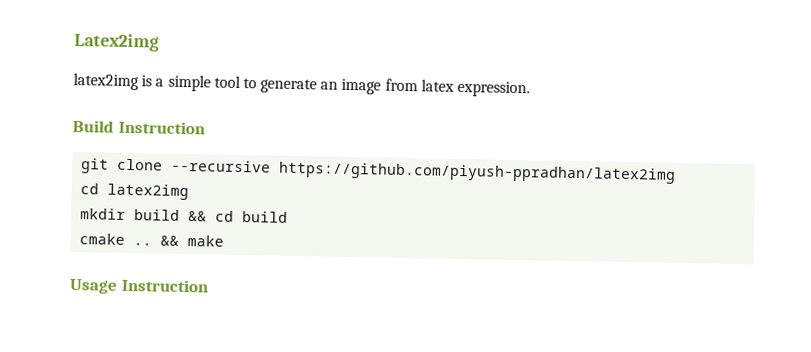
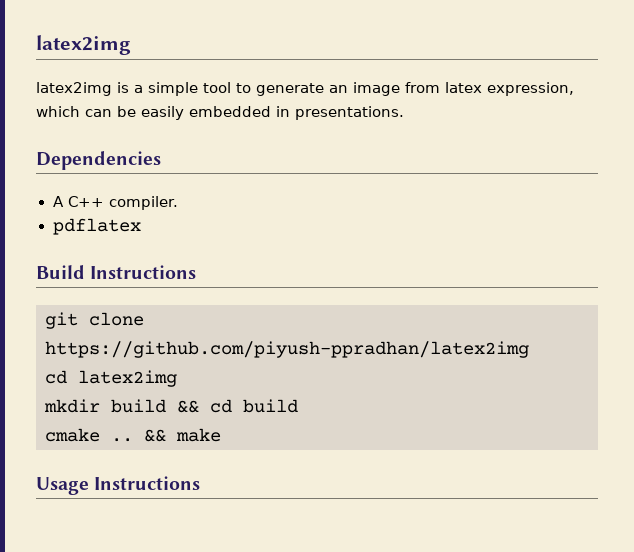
[74,32,159,52] Latex2img -> [36,35,131,55] latex2img
[457,80,531,98] expression. -> [487,82,574,96] [36,106,404,120] [36,151,161,170] [52,196,179,210] [52,218,141,235] expression, which can be easily embedded in presentations. // Dependencies // A C++ compiler. // pdflatex
[117,120,205,135] Instruction -> [90,265,197,279] Instructions
[171,159,272,173] --recursive -> (144, 319) none
[120,278,209,293] Instruction -> [94,476,201,490] Instructions

